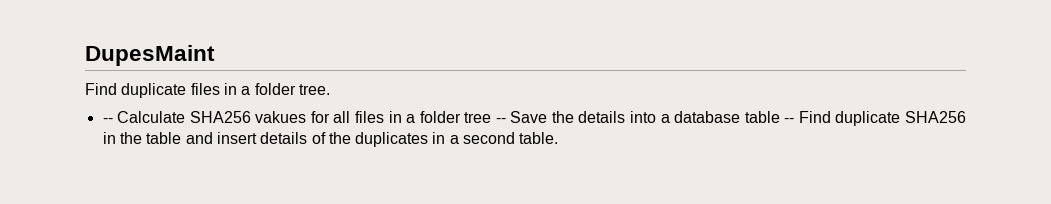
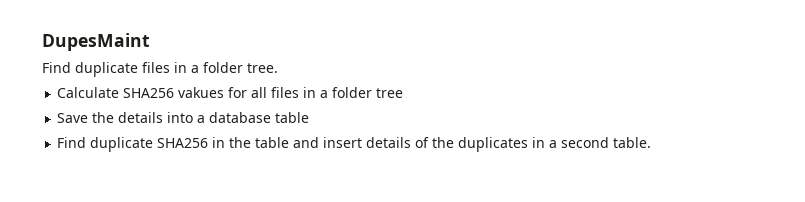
[102,118,113,123] -- -> (278, 68) none
[495,118,506,123] -- -> (404, 93) //
[784,118,795,123] -- -> (310, 117) //

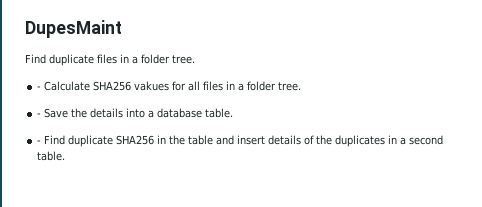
(278, 68) none -> [37,86,42,90] -
[376,88,404,98] tree // -> [278,82,302,91] [37,113,42,117] tree. // -
[275,112,310,123] table // -> [205,108,234,118] [37,140,42,144] table. // -

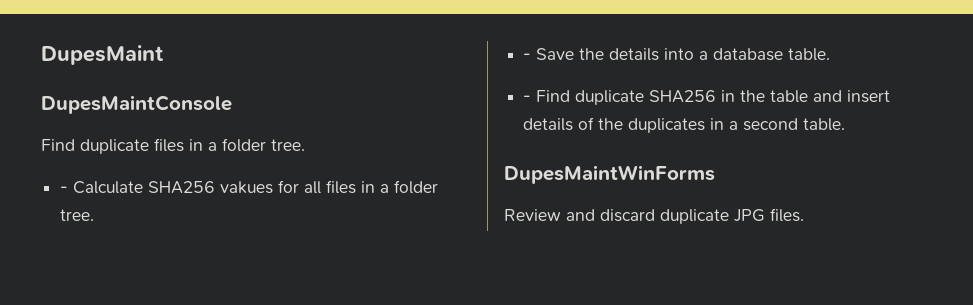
(122, 29) none -> [41,95,232,114] // DupesMaintConsole
(66, 156) none -> [504,165,715,184] [504,208,804,224] // DupesMaintWinForms // Review and discard duplicate JPG files.

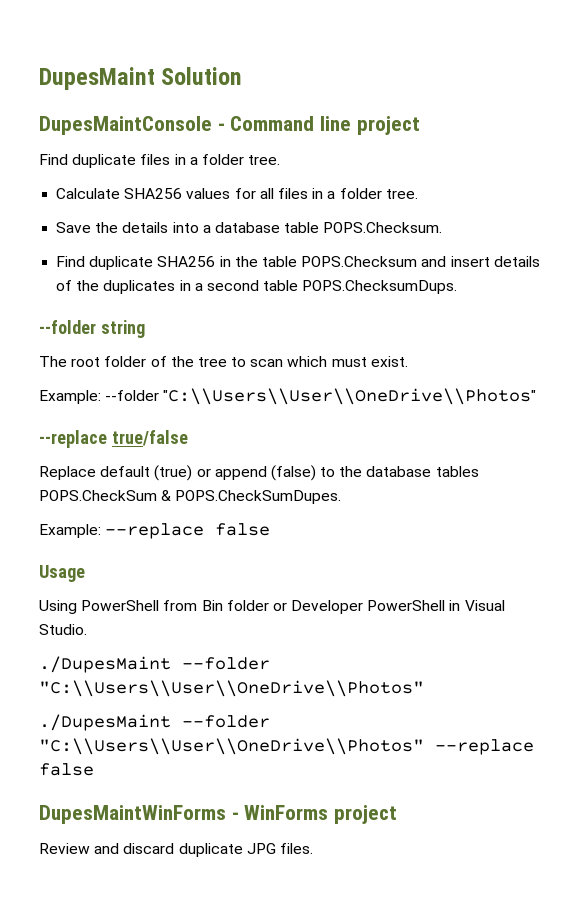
(164, 55) none -> [161,67,243,85] Solution
(232, 104) none -> [217,116,420,135] - Command line project
[60,186,69,193] - -> (281, 160) none
[220,181,274,194] vakues -> [186,188,231,199] values
[523,53,532,60] - -> (418, 194) none
[788,48,831,61] [523,95,532,102] table. // - -> [284,222,443,233] table POPS.Checksum. //
(809, 96) none -> [301,256,418,267] POPS.Checksum
[803,118,846,131] [504,165,715,184] table. // DupesMaintWinForms -> [263,280,458,294] [39,320,145,338] [39,356,408,367] [39,388,537,405] [39,430,188,448] [39,465,479,481] [39,490,342,504] [39,523,271,539] [39,565,85,582] [39,600,505,614] [39,624,87,635] [39,656,270,673] [39,680,424,697] [39,714,270,731] [39,738,534,755] [39,763,94,776] [39,805,398,824] table POPS.ChecksumDups. // --folder string // The root folder of the tree to scan which must exist. // Example: --folder "C:\\Users\\User\\OneDrive\\Photos" // --replace true/false // Replace default (true) or append (false) to the database tables POPS.CheckSum & POPS.CheckSumDupes. // Example: --replace false // Usage // Using PowerShell from Bin folder or Developer PowerShell in Visual Studio. // ./DupesMaint --folder "C:\\Users\\User\\OneDrive\\Photos" // ./DupesMaint --folder "C:\\Users\\User\\OneDrive\\Photos" --replace false // DupesMaintWinForms - WinForms project

